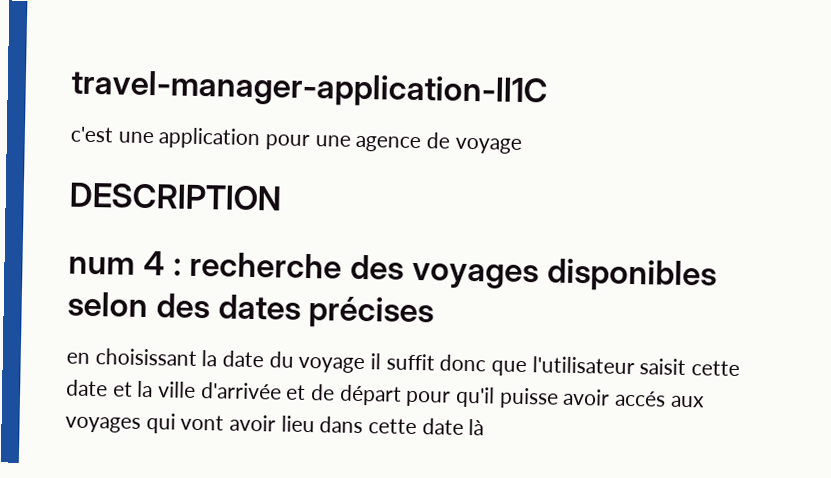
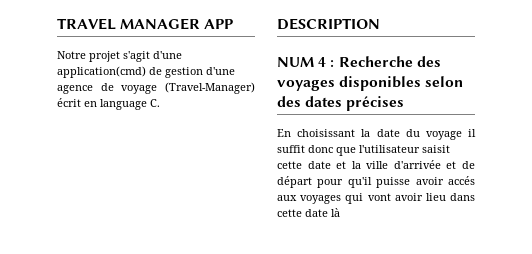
[71,69,548,110] [70,126,522,154] travel-manager-application-II1C // c'est une application pour une agence de voyage -> [57,18,234,30] [57,51,182,62] [57,66,235,78] [57,82,255,94] [57,98,160,110] TRAVEL MANAGER APP // Notre projet s'agit d'une application(cmd) de gestion d'une agence de voyage (Travel-Manager) écrit en language C.
[68,256,135,275] num -> [277,57,314,67] NUM
[189,251,343,279] recherche -> [338,56,413,67] Recherche
[66,352,90,364] en -> [277,129,291,137] En

